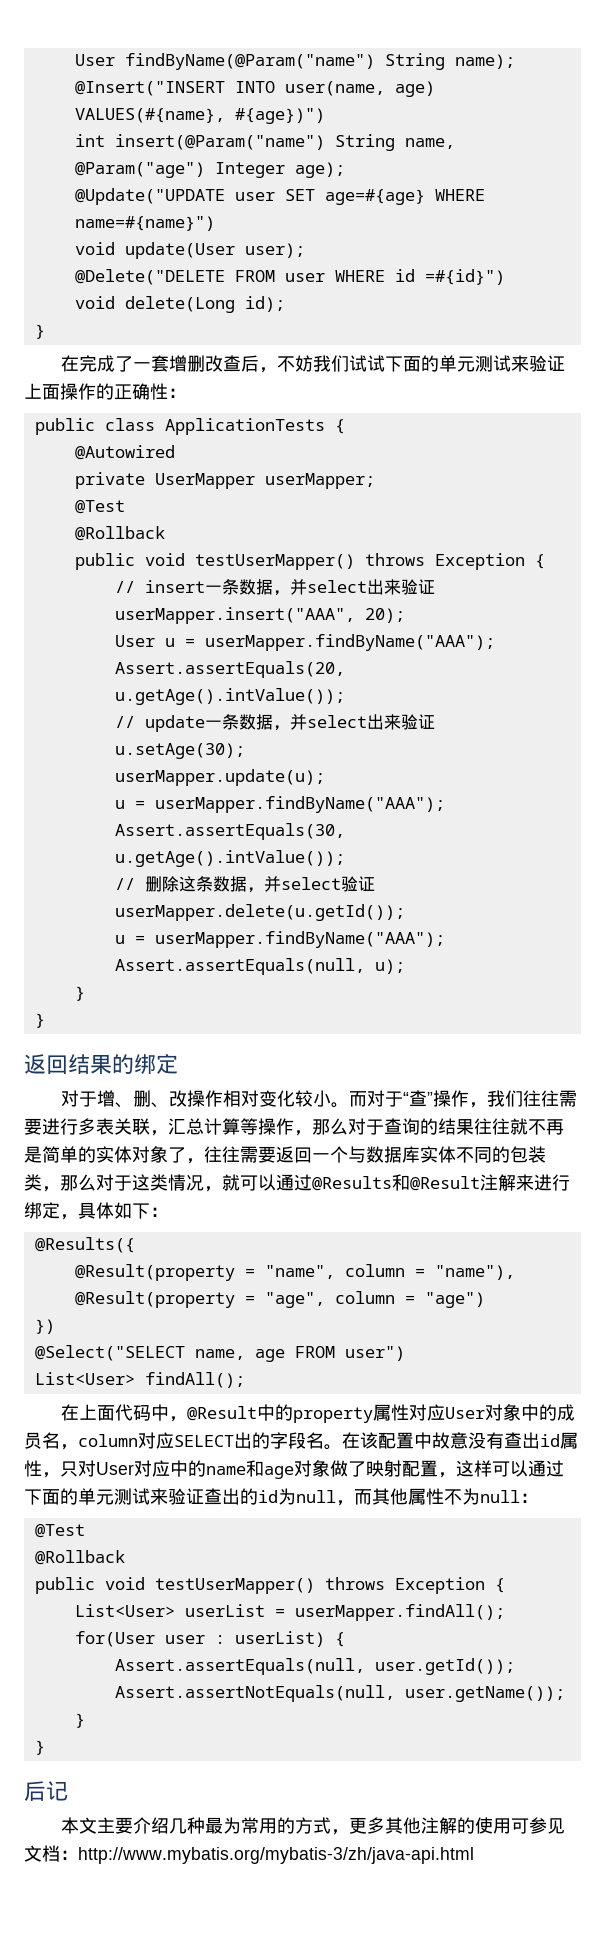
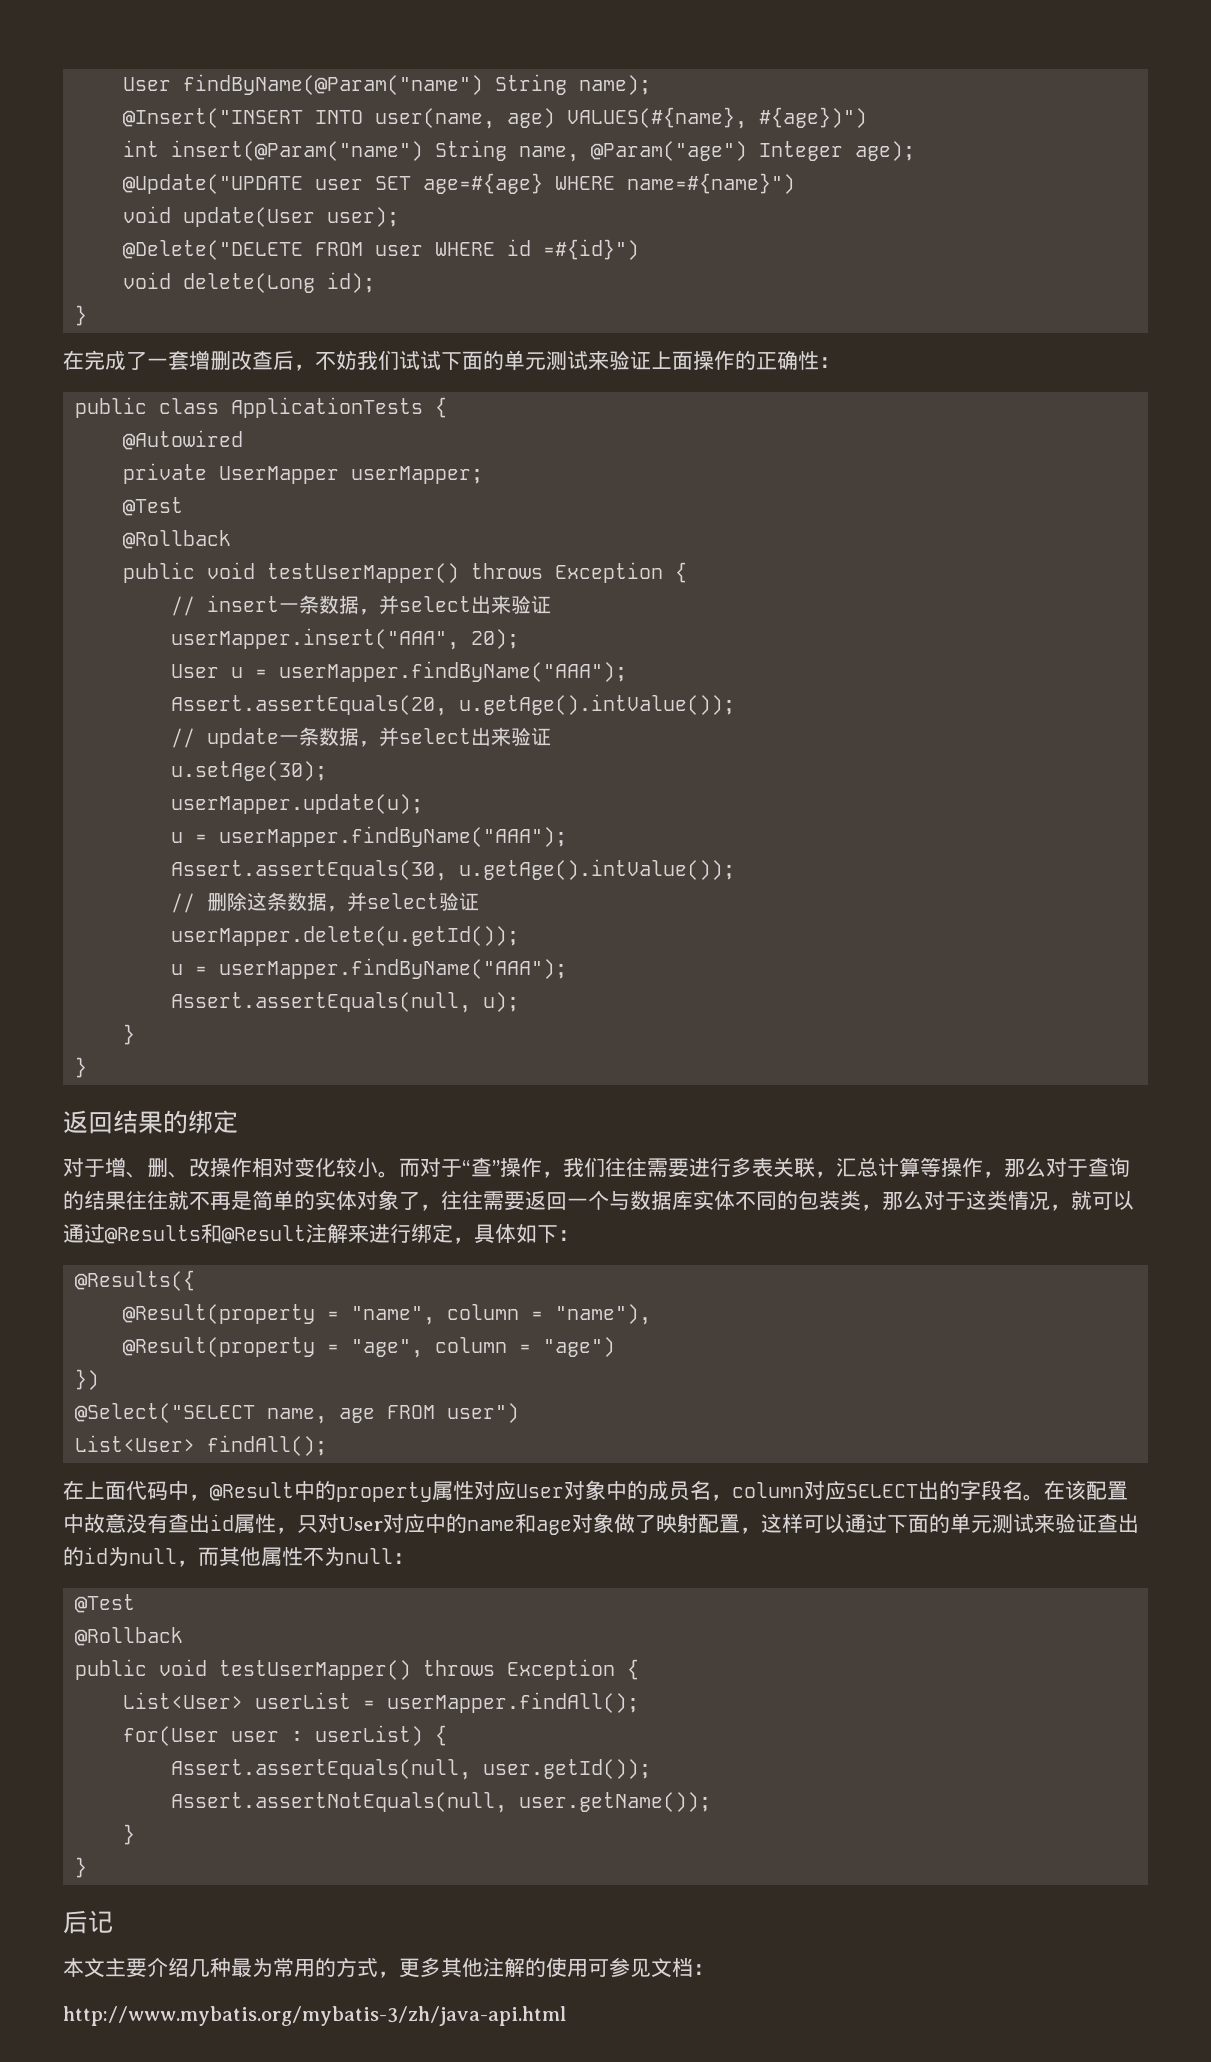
(78, 1855) none -> (714, 1969) //

